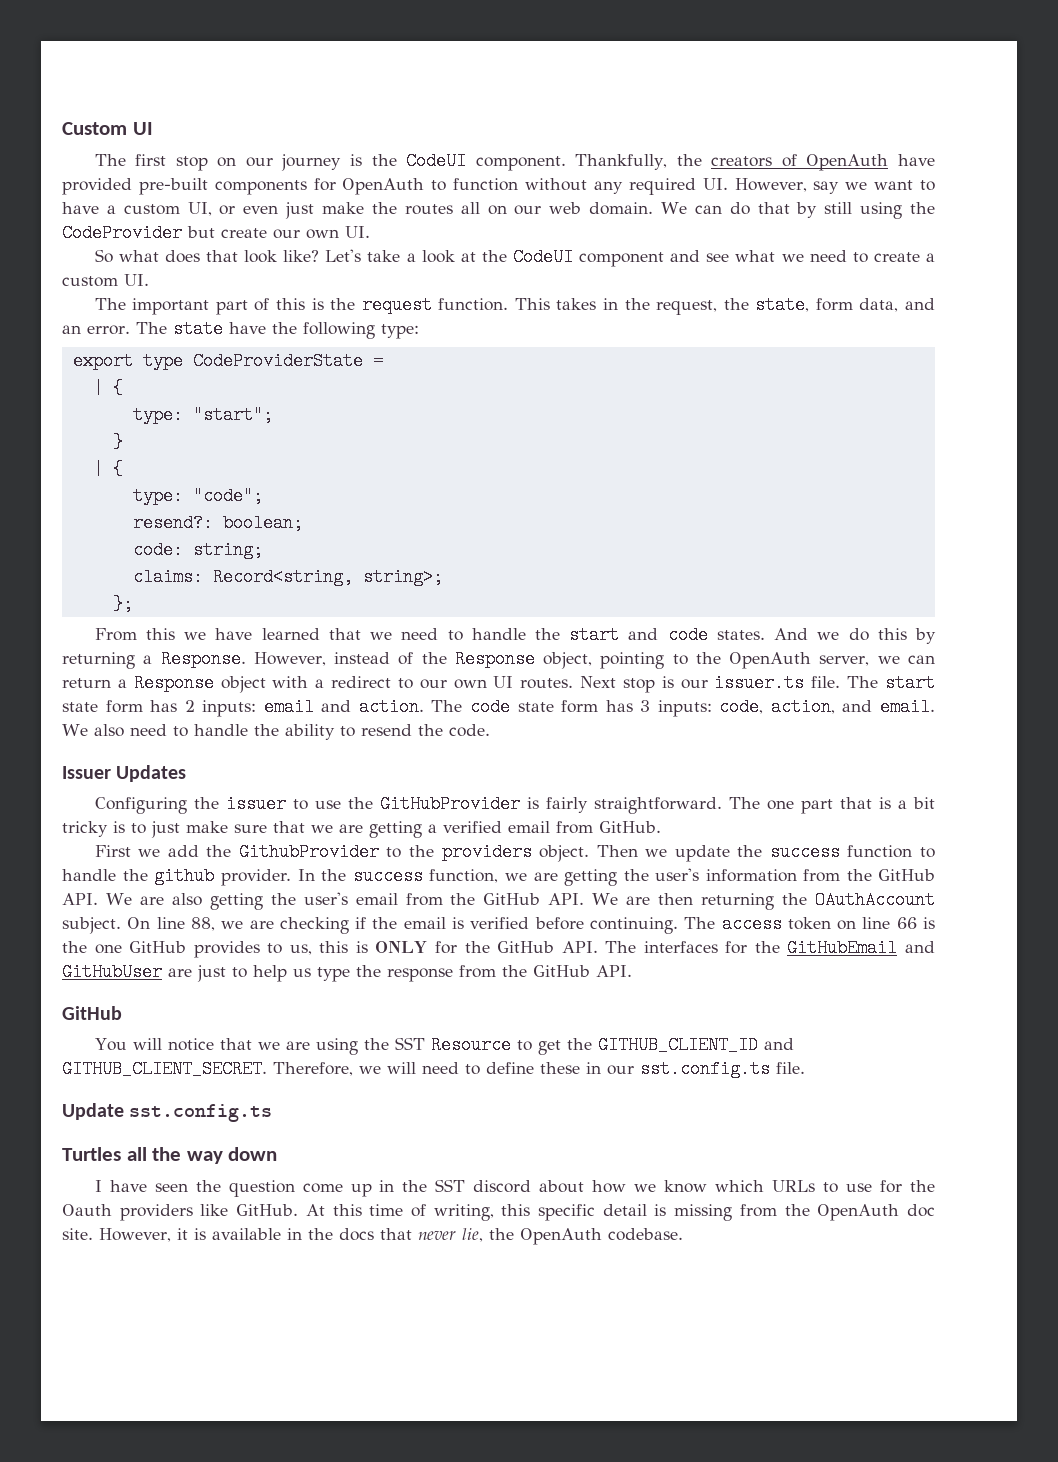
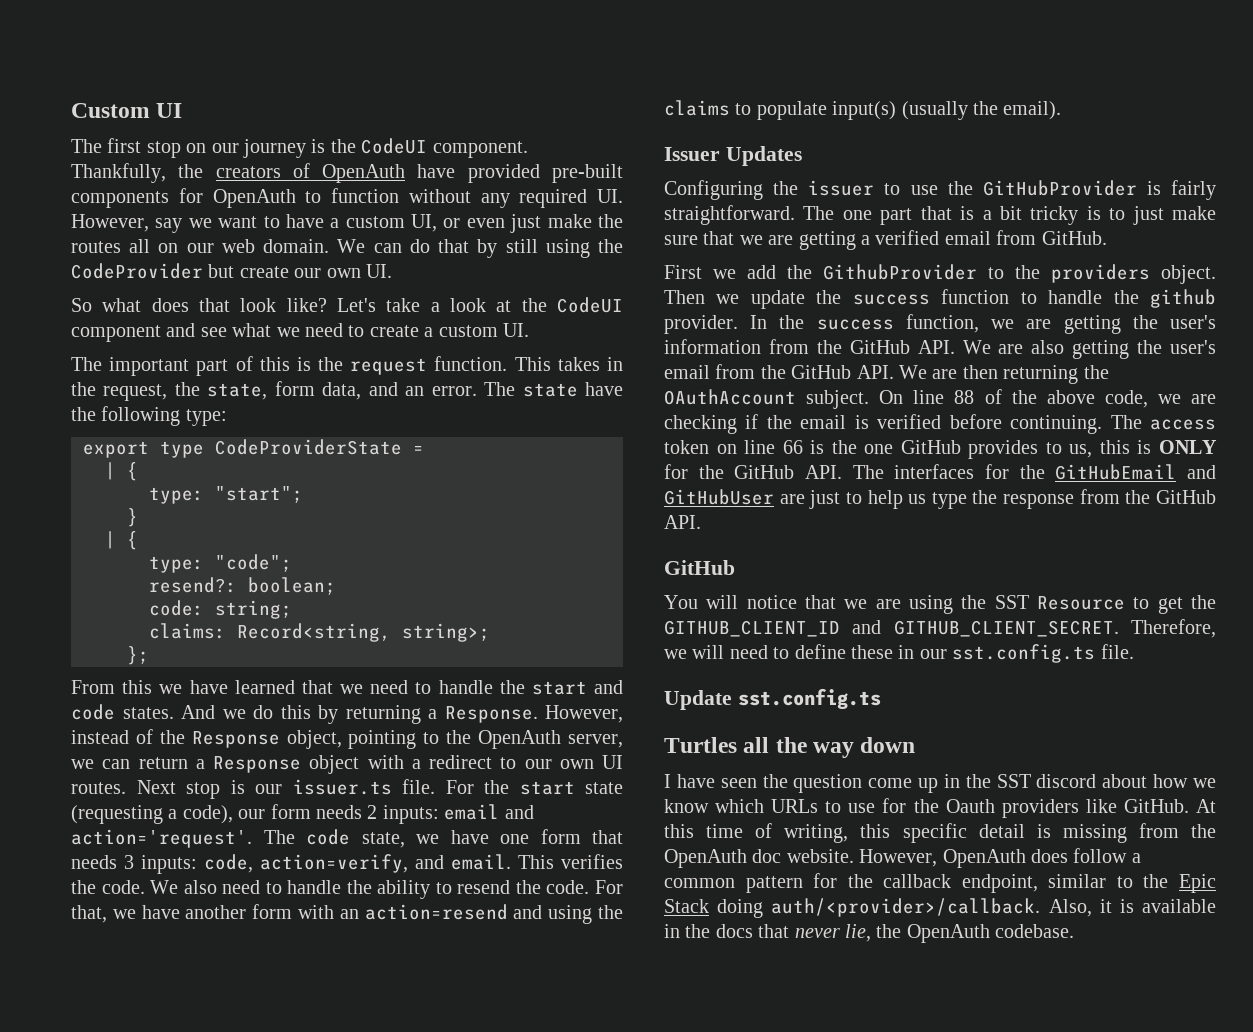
[847,674,936,692] [62,700,178,713] The start state form has -> [445,780,623,795] [71,804,362,824] For the start state (requesting a code), our form needs
[358,698,424,716] action. -> [71,829,252,848] action='request'.
[517,700,633,713] state form has -> [361,829,623,848] [71,855,117,869] state, we have one form that needs
[770,698,835,716] action, -> [260,854,408,873] action=verify,
(935, 707) none -> [518,854,623,869] [71,880,145,894] This verifies the code.
(490, 730) none -> [595,880,624,894] [71,904,623,924] [664,100,1062,120] For that, we have another form with an action=resend and using the claims to populate input(s) (usually the email).
[190,917,215,931] 88, -> [954,389,1148,408] 88 of the above code,
[62,1228,171,1242] site. However, -> [786,848,1141,868] [664,873,1216,893] [664,898,1092,918] website. However, OpenAuth does follow a common pattern for the callback endpoint, similar to the Epic Stack doing auth/<provider>/callback. Also,

